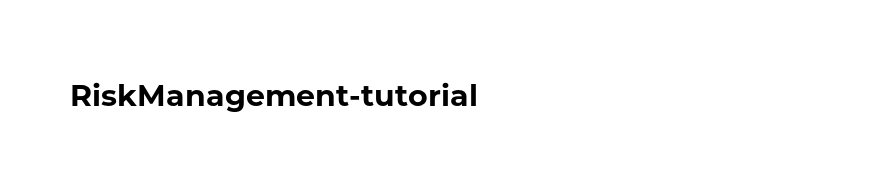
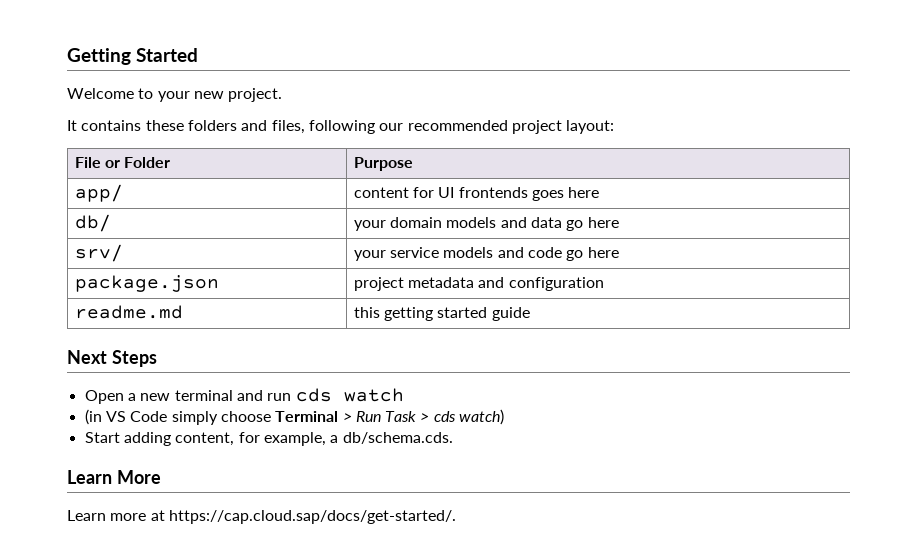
[70,82,478,112] RiskManagement-tutorial -> [67,48,198,65] [67,88,283,102] [67,120,615,134] [74,157,171,168] [353,157,413,171] [74,184,123,202] [353,187,600,201] [74,214,111,232] [353,217,619,231] [74,244,123,262] [353,247,619,261] [74,275,219,292] [353,277,604,291] [74,305,183,319] [353,307,530,321] [67,350,157,367] [84,388,404,404] [84,409,505,425] [84,432,453,446] [67,470,161,484] [67,510,456,524] Getting Started // Welcome to your new project. // It contains these folders and files, following our recommended project layout: // File or Folder | Purpose // app/ | content for UI frontends goes here // db/ | your domain models and data go here // srv/ | your service models and code go here // package.json | project metadata and configuration // readme.md | this getting started guide // Next Steps // Open a new terminal and run cds watch // (in VS Code simply choose Terminal > Run Task > cds watch) // Start adding content, for example, a db/schema.cds. // Learn More // Learn more at https://cap.cloud.sap/docs/get-started/.

